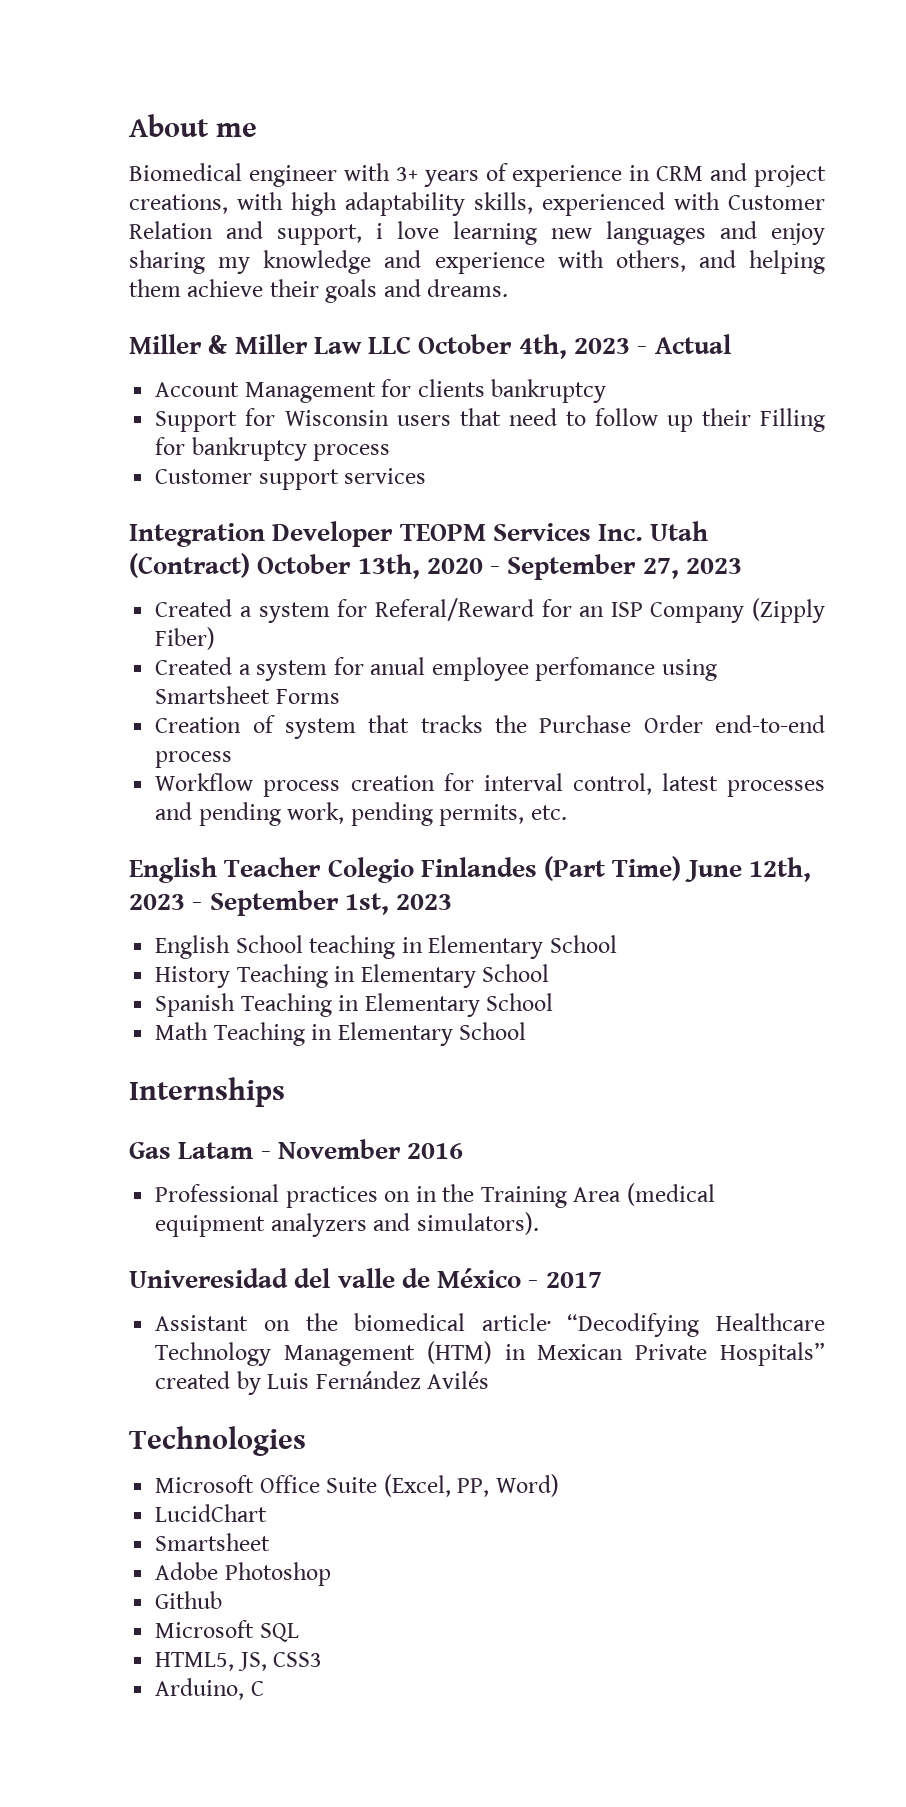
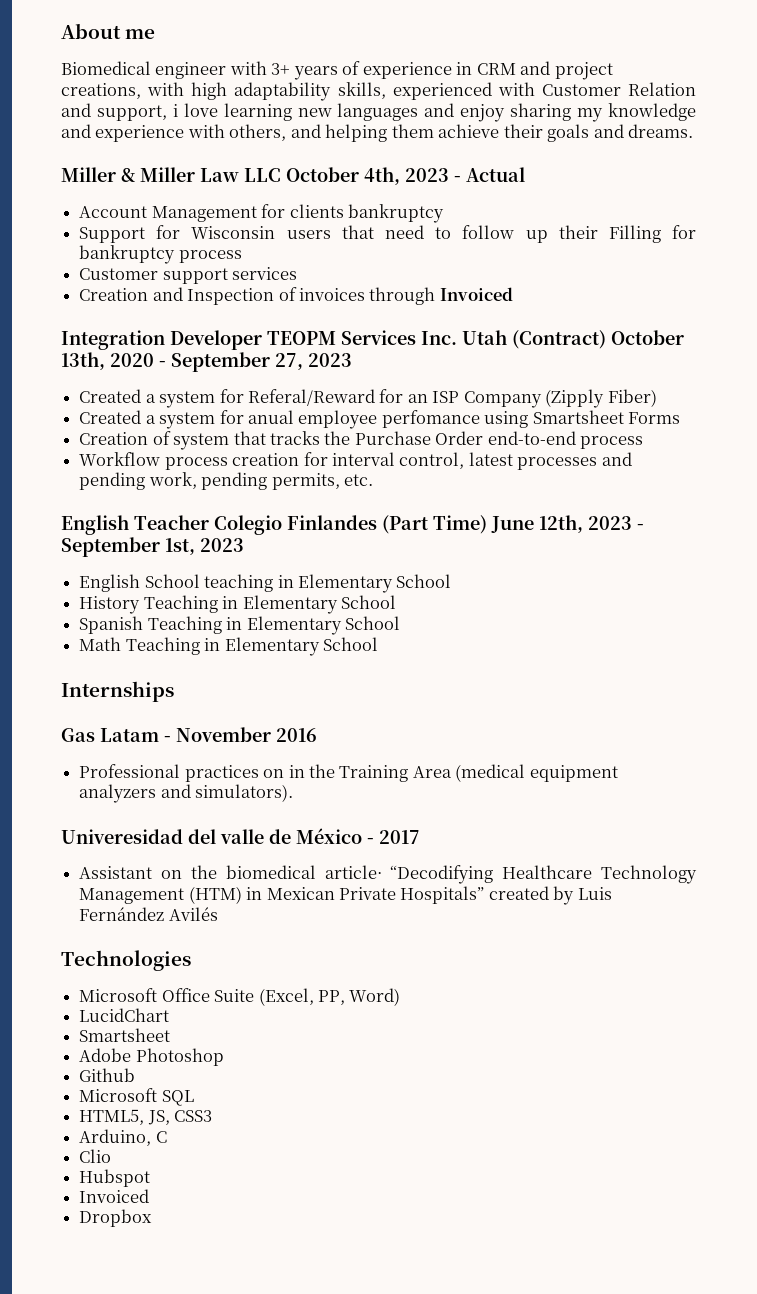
(427, 476) none -> [79,287,513,305] // Creation and Inspection of invoices through Invoiced
(264, 1688) none -> [79,1149,112,1163] [79,1169,151,1187] [79,1189,150,1203] [79,1209,153,1227] // Clio // Hubspot // Invoiced // Dropbox

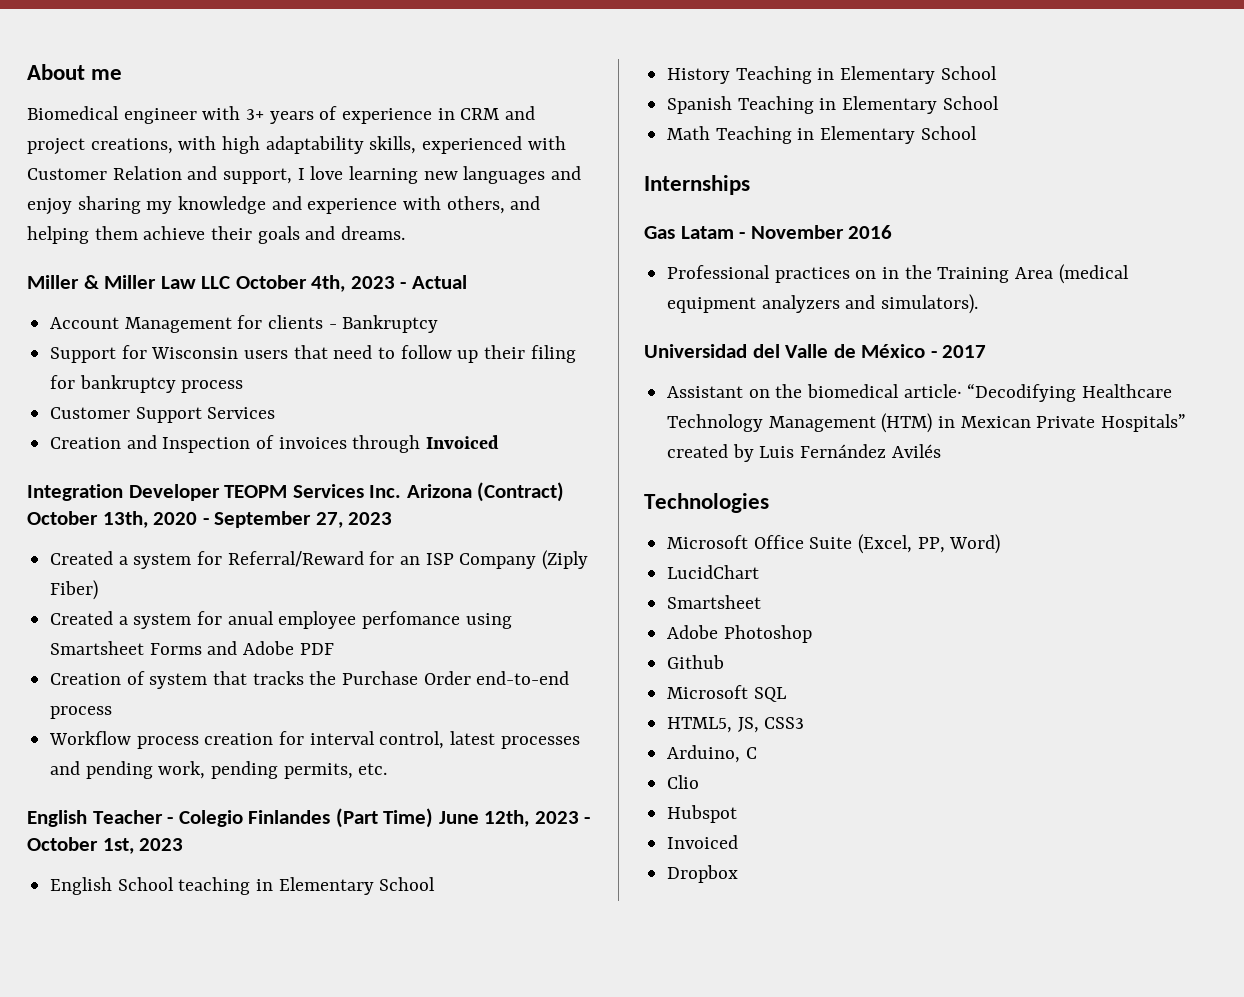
[172,104,178,117] i -> [297,168,305,180] I
[347,204,444,223] bankruptcy -> [328,315,439,333] - Bankruptcy
[608,225,661,243] Filling -> [530,345,576,363] filing
[162,267,298,284] support services -> [135,407,276,423] Support Services
[462,330,507,345] Utah -> [406,484,472,498] Arizona
[247,389,375,406] Referal/Reward -> [227,551,364,567] Referral/Reward
[545,389,605,408] (Zipply -> [542,550,589,570] (Ziply
(681, 418) none -> [207,641,334,655] and Adobe PDF
(209, 522) none -> [167,817,174,824] -
[61,537,160,557] September -> [27,837,98,851] October
[61,829,264,844] Univeresidad del valle -> [644,344,829,358] Universidad del Valle

